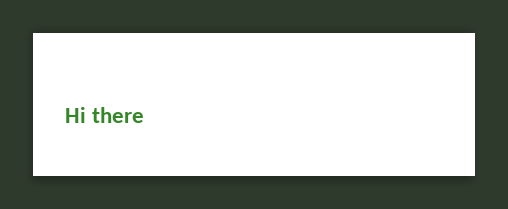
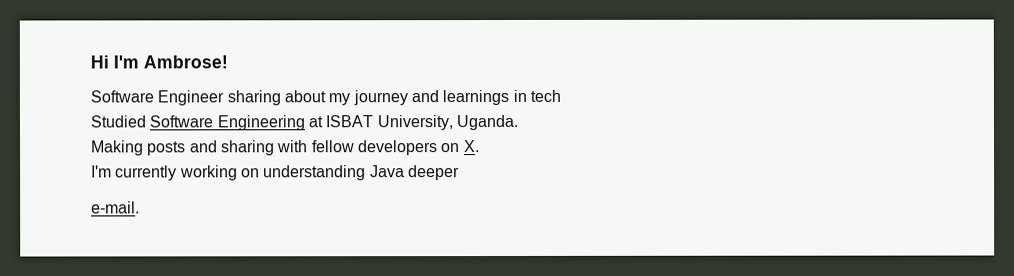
[92,107,145,123] there -> [113,55,228,69] [90,89,561,106] [90,114,518,131] [91,140,480,156] [91,165,460,181] [91,201,140,214] I'm Ambrose! // Software Engineer sharing about my journey and learnings in tech // Studied Software Engineering at ISBAT University, Uganda. // Making posts and sharing with fellow developers on X. // I'm currently working on understanding Java deeper // e-mail.

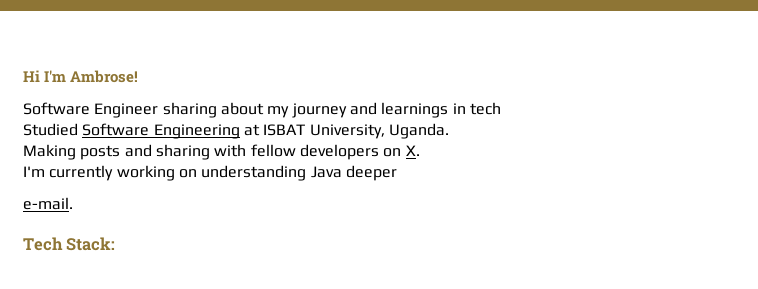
(140, 207) none -> [23,237,116,251] // Tech Stack:

